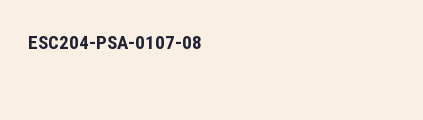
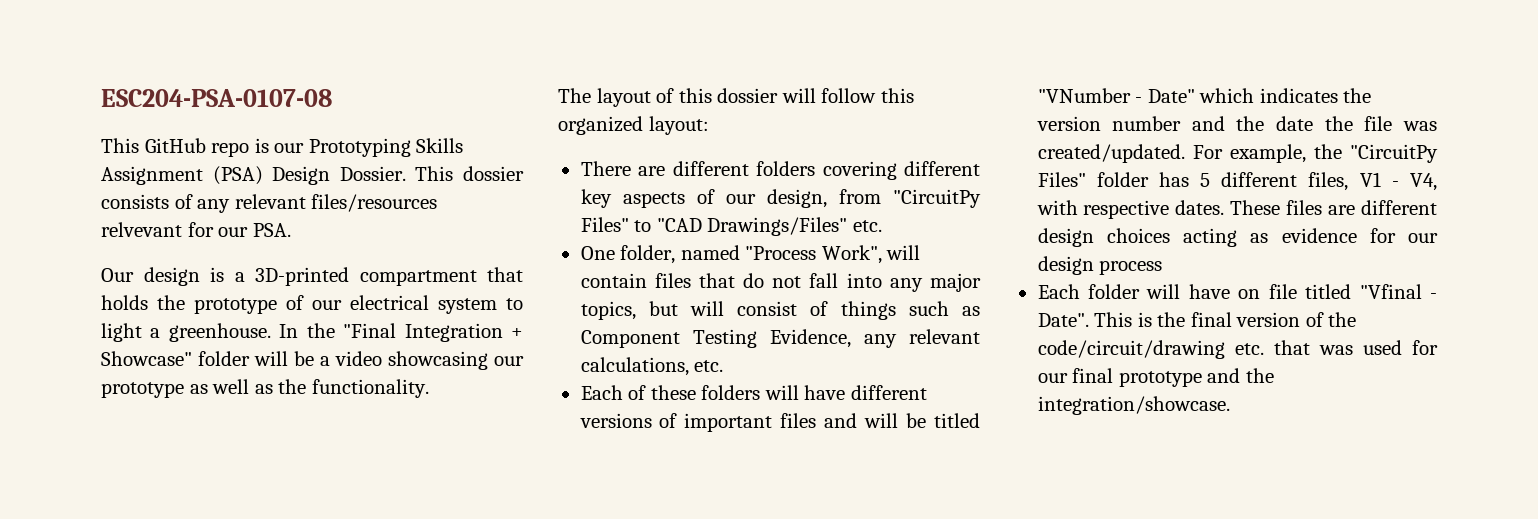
(202, 42) none -> [101,138,464,157] [101,166,525,185] [101,194,438,213] [101,222,291,237] [101,267,523,286] [101,295,523,314] [101,323,523,342] [101,351,524,370] [101,379,429,398] [558,88,914,107] [558,116,709,135] [580,161,980,180] [580,189,981,208] [580,217,882,236] [580,245,921,264] [580,273,981,292] [580,301,980,320] [580,329,980,348] [580,357,724,376] [580,385,927,400] [579,413,980,432] [1037,88,1372,103] [1036,116,1437,131] [1037,144,1438,163] [1037,172,1437,191] [1036,200,1437,219] [1037,228,1438,247] [1037,256,1163,275] [1037,284,1437,299] [1037,312,1357,327] [1037,340,1438,359] [1037,368,1274,387] [1037,396,1230,415] // This GitHub repo is our Prototyping Skills Assignment (PSA) Design Dossier. This dossier consists of any relevant files/resources relvevant for our PSA. // Our design is a 3D-printed compartment that holds the prototype of our electrical system to light a greenhouse. In the "Final Integration + Showcase" folder will be a video showcasing our prototype as well as the functionality. // The layout of this dossier will follow this organized layout: // There are different folders covering different key aspects of our design, from "CircuitPy Files" to "CAD Drawings/Files" etc. // One folder, named "Process Work", will contain files that do not fall into any major topics, but will consist of things such as Component Testing Evidence, any relevant calculations, etc. // Each of these folders will have different versions of important files and will be titled "VNumber - Date" which indicates the version number and the date the file was created/updated. For example, the "CircuitPy Files" folder has 5 different files, V1 - V4, with respective dates. These files are different design choices acting as evidence for our design process // Each folder will have on file titled "Vfinal - Date". This is the final version of the code/circuit/drawing etc. that was used for our final prototype and the integration/showcase.

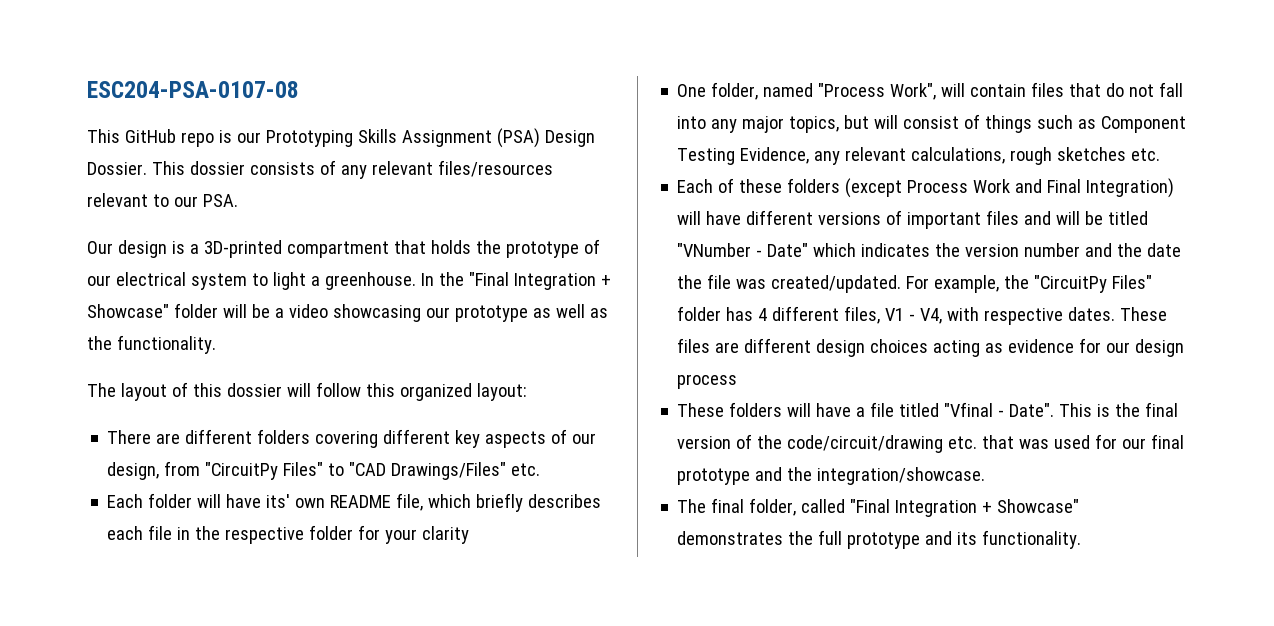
[101,222,214,237] relvevant for -> [87,193,169,207] relevant to
(882, 226) none -> [107,493,602,512] [107,525,470,544] // Each folder will have its' own README file, which briefly describes each file in the respective folder for your clarity
(689, 366) none -> [1010,147,1127,165] rough sketches
(761, 392) none -> [845,178,1175,198] (except Process Work and Final Integration)
[1200,173,1211,187] 5 -> [758,308,768,321] 4
[1037,284,1261,299] Each folder will have on -> [677,402,866,417] These folders will have a
(1230, 405) none -> [677,498,1080,517] [677,530,1082,549] // The final folder, called "Final Integration + Showcase" demonstrates the full prototype and its functionality.

